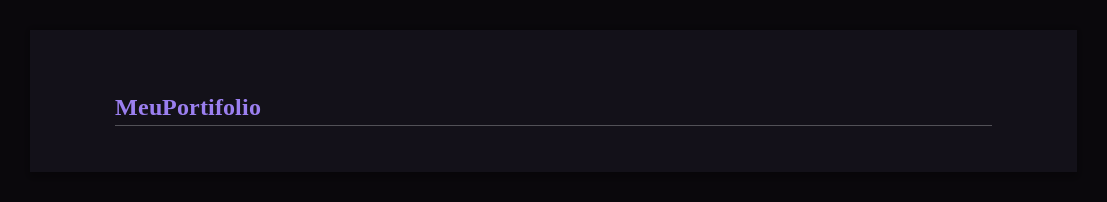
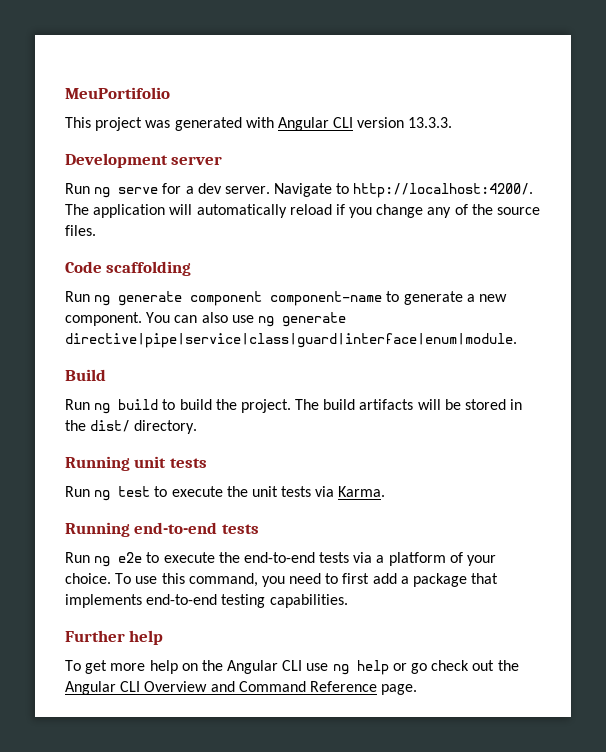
(261, 107) none -> [65,117,453,131] [65,153,223,168] [65,183,534,198] [65,204,541,218] [65,225,96,236] [65,261,192,276] [65,291,507,306] [65,312,346,327] [65,333,517,348] [65,369,106,381] [65,399,523,414] [65,420,198,434] [65,456,207,471] [65,486,386,501] [65,522,259,537] [65,552,497,567] [65,573,499,587] [65,594,348,608] [65,630,164,645] [65,660,519,675] [65,681,418,695] // This project was generated with Angular CLI version 13.3.3. // Development server // Run ng serve for a dev server. Navigate to http://localhost:4200/. The application will automatically reload if you change any of the source files. // Code scaffolding // Run ng generate component component-name to generate a new component. You can also use ng generate directive|pipe|service|class|guard|interface|enum|module. // Build // Run ng build to build the project. The build artifacts will be stored in the dist/ directory. // Running unit tests // Run ng test to execute the unit tests via Karma. // Running end-to-end tests // Run ng e2e to execute the end-to-end tests via a platform of your choice. To use this command, you need to first add a package that implements end-to-end testing capabilities. // Further help // To get more help on the Angular CLI use ng help or go check out the Angular CLI Overview and Command Reference page.

